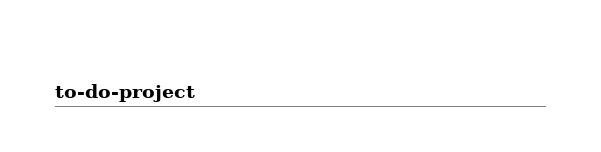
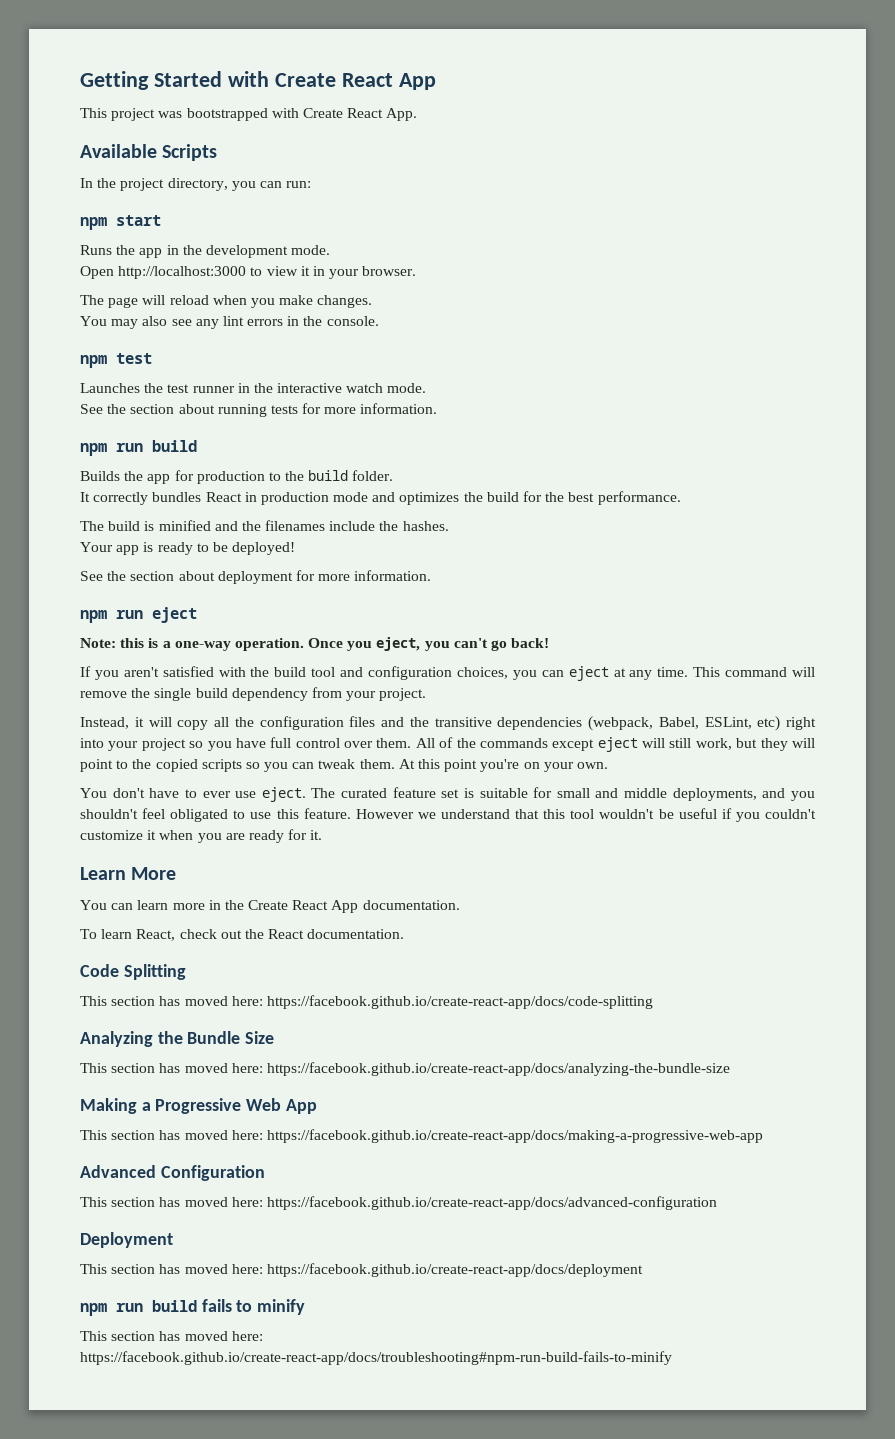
[55,84,195,102] to-do-project -> [80,71,436,90] [80,108,418,121] [80,144,218,161] [80,178,312,191] [80,215,161,230] [80,245,331,258] [80,266,417,279] [80,295,373,308] [80,316,379,329] [80,353,152,368] [80,383,427,393] [80,403,438,417] [80,440,197,456] [80,470,394,484] [80,491,681,505] [80,520,449,531] [80,542,296,555] [80,570,432,584] [80,607,197,623] [80,637,550,651] [80,666,816,681] [80,687,427,701] [80,716,816,731] [80,737,816,752] [80,759,608,772] [80,787,816,802] [80,808,816,822] [80,829,323,843] [80,867,177,880] [80,900,460,913] [80,929,405,941] [80,964,186,980] [80,995,653,1009] [80,1031,275,1047] [80,1062,730,1076] [80,1098,317,1114] [80,1129,763,1143] [80,1165,265,1181] [80,1196,717,1210] [80,1232,173,1248] [80,1263,643,1277] [80,1299,306,1316] [80,1331,263,1341] [80,1351,672,1365] Getting Started with Create React App // This project was bootstrapped with Create React App. // Available Scripts // In the project directory, you can run: // npm start // Runs the app in the development mode. // Open http://localhost:3000 to view it in your browser. // The page will reload when you make changes. // You may also see any lint errors in the console. // npm test // Launches the test runner in the interactive watch mode. // See the section about running tests for more information. // npm run build // Builds the app for production to the build folder. // It correctly bundles React in production mode and optimizes the build for the best performance. // The build is minified and the filenames include the hashes. // Your app is ready to be deployed! // See the section about deployment for more information. // npm run eject // Note: this is a one-way operation. Once you eject, you can't go back! // If you aren't satisfied with the build tool and configuration choices, you can eject at any time. This command will remove the single build dependency from your project. // Instead, it will copy all the configuration files and the transitive dependencies (webpack, Babel, ESLint, etc) right into your project so you have full control over them. All of the commands except eject will still work, but they will point to the copied scripts so you can tweak them. At this point you're on your own. // You don't have to ever use eject. The curated feature set is suitable for small and middle deployments, and you shouldn't feel obligated to use this feature. However we understand that this tool wouldn't be useful if you couldn't customize it when you are ready for it. // Learn More // You can learn more in the Create React App documentation. // To learn React, check out the React documentation. // Code Splitting // This section has moved here: https://facebook.github.io/create-react-app/docs/code-splitting // Analyzing the Bundle Size // This section has moved here: https://facebook.github.io/create-react-app/docs/analyzing-the-bundle-size // Making a Progressive Web App // This section has moved here: https://facebook.github.io/create-react-app/docs/making-a-progressive-web-app // Advanced Configuration // This section has moved here: https://facebook.github.io/create-react-app/docs/advanced-configuration // Deployment // This section has moved here: https://facebook.github.io/create-react-app/docs/deployment // npm run build fails to minify // This section has moved here: https://facebook.github.io/create-react-app/docs/troubleshooting#npm-run-build-fails-to-minify

